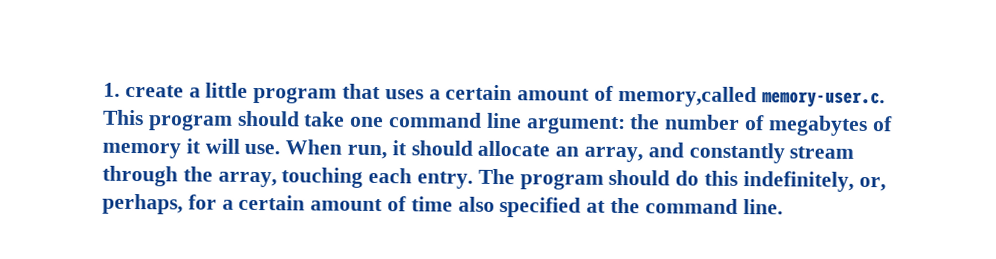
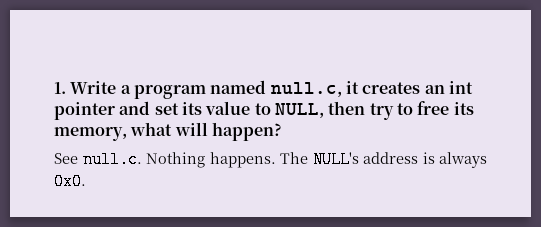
[124,82,885,109] [103,109,893,137] [102,138,855,164] [102,165,886,192] [102,193,783,218] create a little program that uses a certain amount of memory,called memory-user.c. This program should take one command line argument: the number of megabytes of memory it will use. When run, it should allocate an array, and constantly stream through the array, touching each entry. The program should do this indefinitely, or, perhaps, for a certain amount of time also specified at the command line. -> [70,80,473,99] [54,101,474,120] [54,122,282,141] [54,151,487,168] [54,173,86,190] Write a program named null.c, it creates an int pointer and set its value to NULL, then try to free its memory, what will happen? // See null.c. Nothing happens. The NULL's address is always 0x0.

